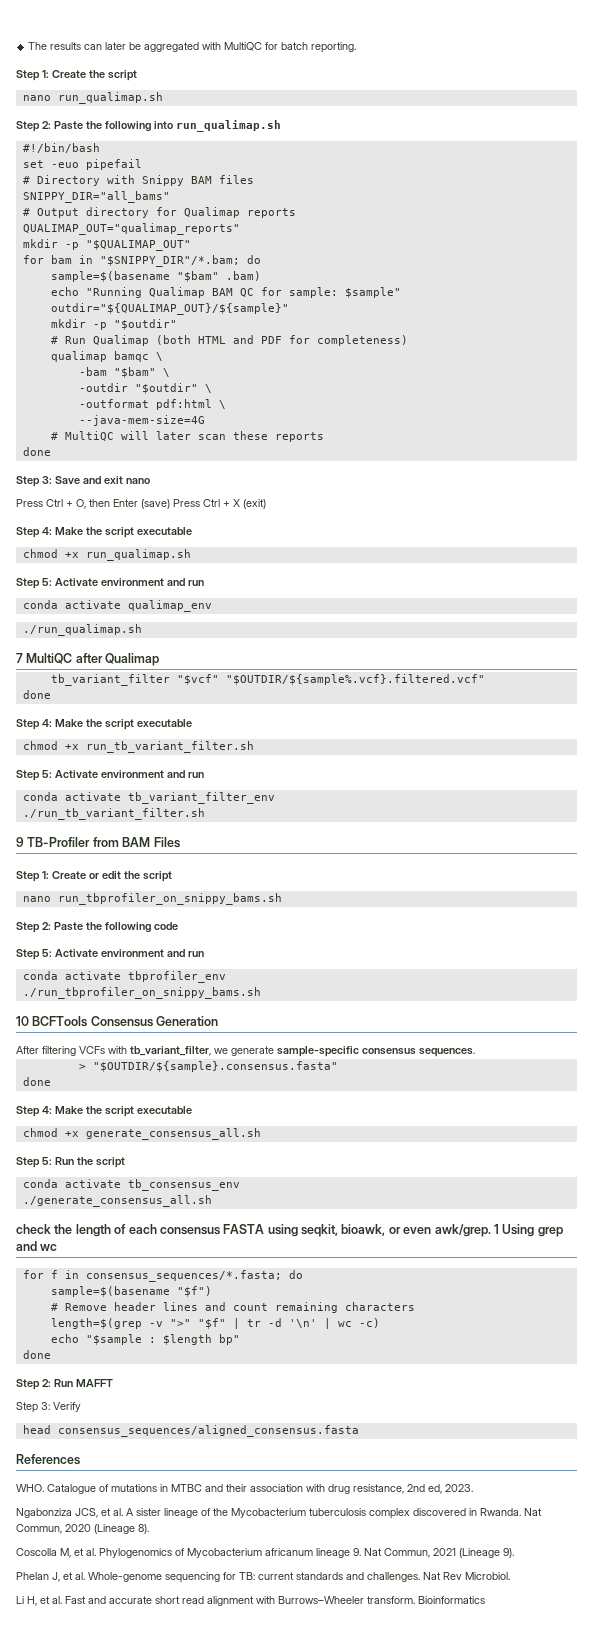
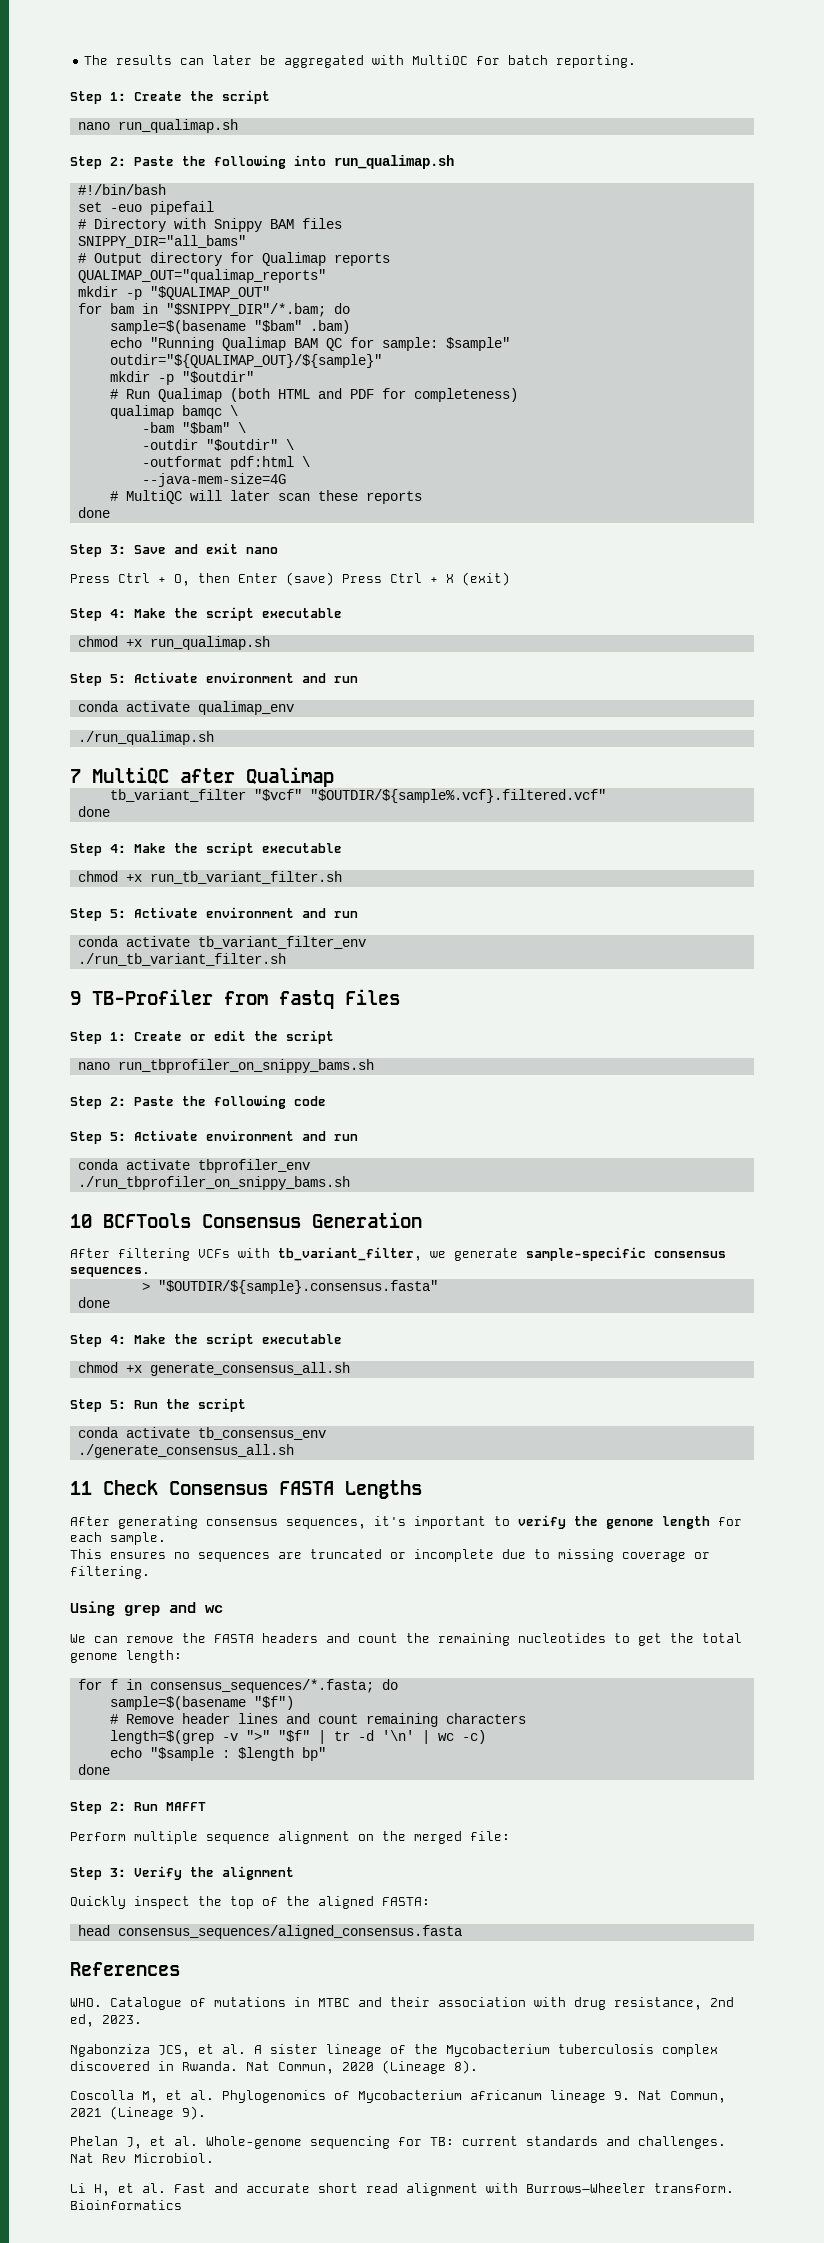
[122,837,151,847] BAM -> [279,990,334,1009] fastq
[16,1224,563,1237] [16,1241,58,1251] check the length of each consensus FASTA using seqkit, bioawk, or even awk/grep. 1 Using grep and wc -> [70,1480,422,1499] [70,1515,742,1529] [70,1532,166,1545] [70,1549,710,1562] [70,1566,150,1579] [70,1601,223,1616] [70,1633,742,1646] [70,1650,182,1663] 11 Check Consensus FASTA Lengths // After generating consensus sequences, it's important to verify the genome length for each sample. // This ensures no sequences are truncated or incomplete due to missing coverage or filtering. // Using grep and wc // We can remove the FASTA headers and count the remaining nucleotides to get the total genome length:
[16,1402,81,1413] Step 3: Verify -> [70,1831,510,1844] [70,1866,294,1880] [70,1896,430,1909] Perform multiple sequence alignment on the merged file: // Step 3: Verify the alignment // Quickly inspect the top of the aligned FASTA:

